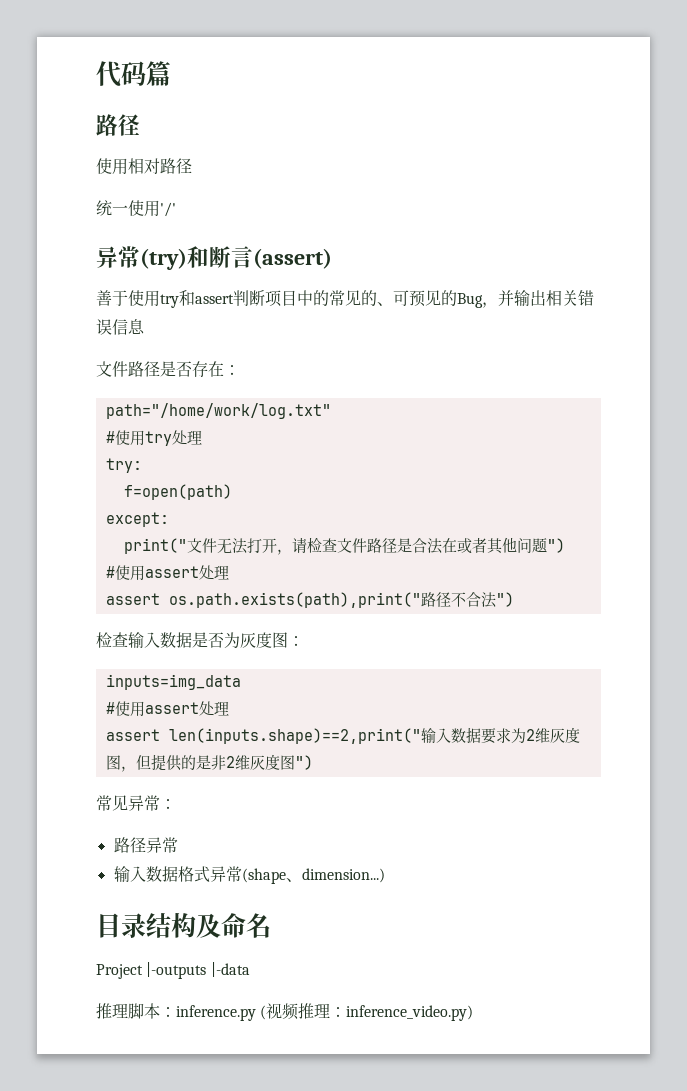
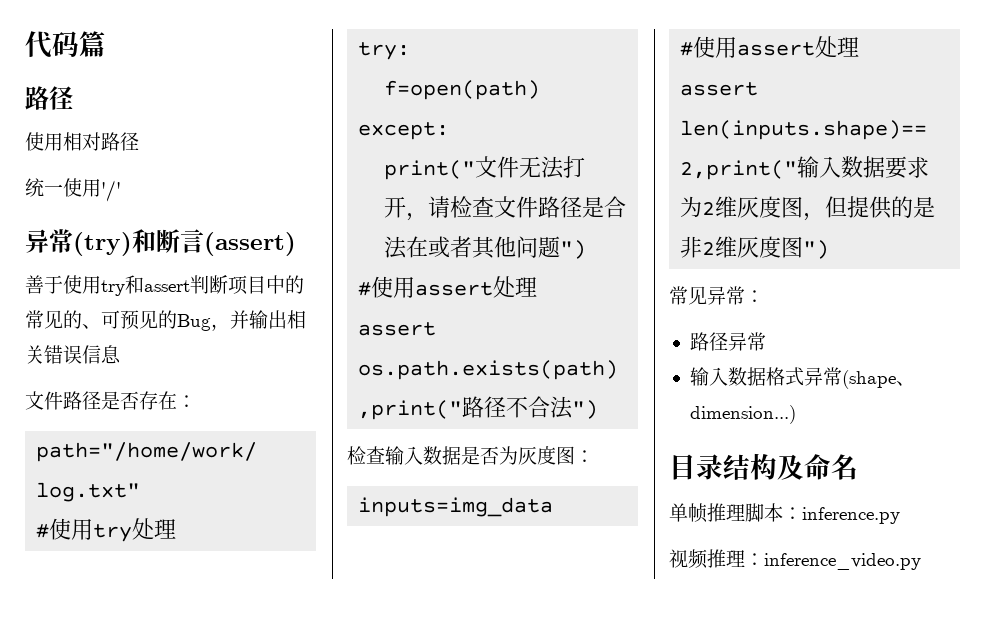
[96,962,250,979] Project |-outputs |-data // -> [669,503,708,523] 单帧
[260,1005,267,1020] ( -> (900, 515) //
[346,1005,474,1021] inference_video.py) -> [764,553,921,570] inference_video.py

